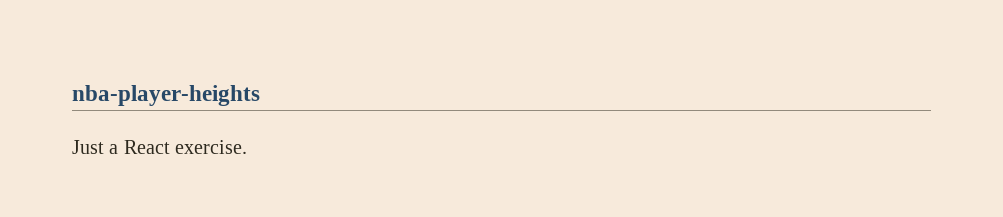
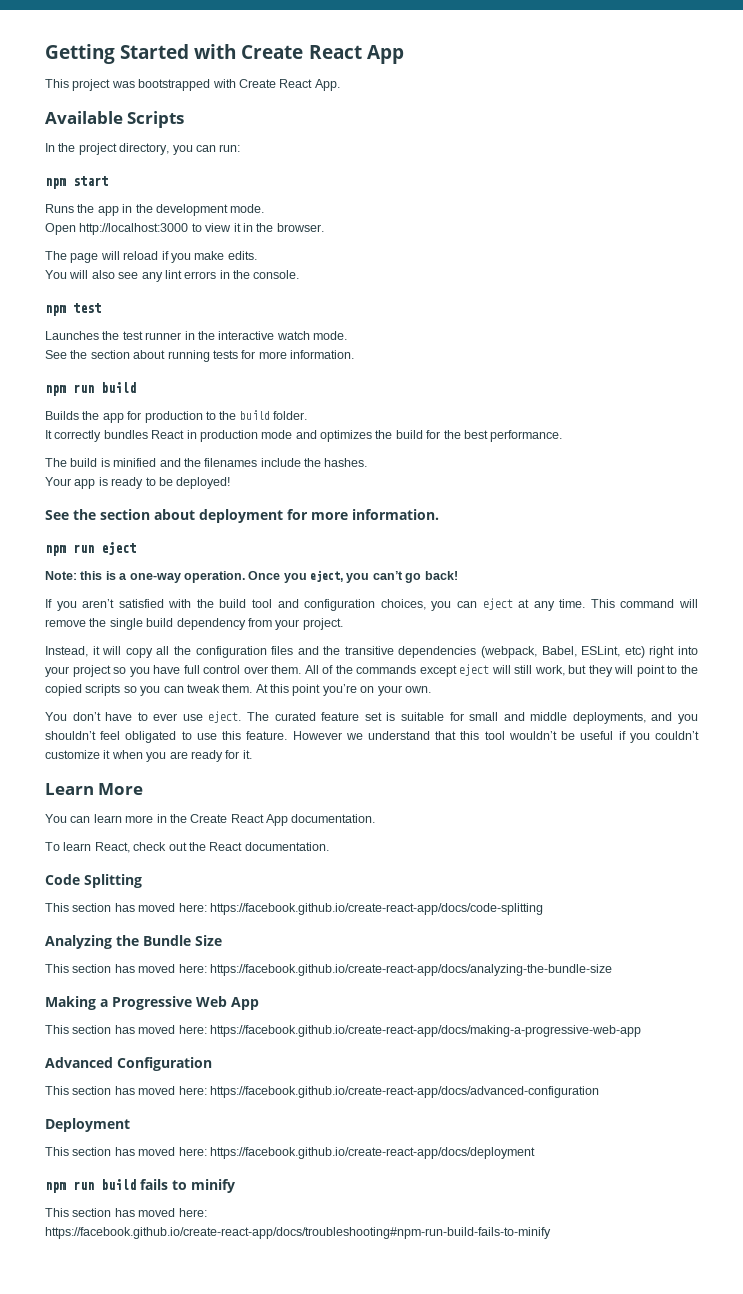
[72,85,260,106] [72,140,248,154] nba-player-heights // Just a React exercise. -> [45,44,404,64] [45,79,340,91] [45,111,185,128] [45,143,241,155] [45,176,108,189] [45,204,265,216] [45,223,324,235] [45,251,257,263] [45,270,300,282] [45,303,101,316] [45,331,347,340] [45,350,354,362] [45,382,136,396] [45,410,307,423] [45,430,563,442] [45,458,368,467] [45,477,231,489] [45,509,439,523] [45,542,136,556] [45,570,458,583] [45,598,698,611] [45,618,343,630] [45,646,698,658] [45,664,698,677] [45,684,431,696] [45,711,698,724] [45,731,699,743] [45,750,252,762] [45,783,144,795] [45,814,376,826] [45,842,329,853] [45,874,142,888] [45,903,543,915] [45,935,222,949] [45,964,612,976] [45,996,259,1010] [45,1025,641,1037] [45,1057,212,1071] [45,1086,599,1098] [45,1118,130,1132] [45,1147,535,1159] [45,1179,235,1193] [45,1208,207,1217] [45,1227,551,1239] Getting Started with Create React App // This project was bootstrapped with Create React App. // Available Scripts // In the project directory, you can run: // npm start // Runs the app in the development mode. // Open http://localhost:3000 to view it in the browser. // The page will reload if you make edits. // You will also see any lint errors in the console. // npm test // Launches the test runner in the interactive watch mode. // See the section about running tests for more information. // npm run build // Builds the app for production to the build folder. // It correctly bundles React in production mode and optimizes the build for the best performance. // The build is minified and the filenames include the hashes. // Your app is ready to be deployed! // See the section about deployment for more information. // npm run eject // Note: this is a one-way operation. Once you eject, you can’t go back! // If you aren’t satisfied with the build tool and configuration choices, you can eject at any time. This command will remove the single build dependency from your project. // Instead, it will copy all the configuration files and the transitive dependencies (webpack, Babel, ESLint, etc) right into your project so you have full control over them. All of the commands except eject will still work, but they will point to the copied scripts so you can tweak them. At this point you’re on your own. // You don’t have to ever use eject. The curated feature set is suitable for small and middle deployments, and you shouldn’t feel obligated to use this feature. However we understand that this tool wouldn’t be useful if you couldn’t customize it when you are ready for it. // Learn More // You can learn more in the Create React App documentation. // To learn React, check out the React documentation. // Code Splitting // This section has moved here: https://facebook.github.io/create-react-app/docs/code-splitting // Analyzing the Bundle Size // This section has moved here: https://facebook.github.io/create-react-app/docs/analyzing-the-bundle-size // Making a Progressive Web App // This section has moved here: https://facebook.github.io/create-react-app/docs/making-a-progressive-web-app // Advanced Configuration // This section has moved here: https://facebook.github.io/create-react-app/docs/advanced-configuration // Deployment // This section has moved here: https://facebook.github.io/create-react-app/docs/deployment // npm run build fails to minify // This section has moved here: https://facebook.github.io/create-react-app/docs/troubleshooting#npm-run-build-fails-to-minify

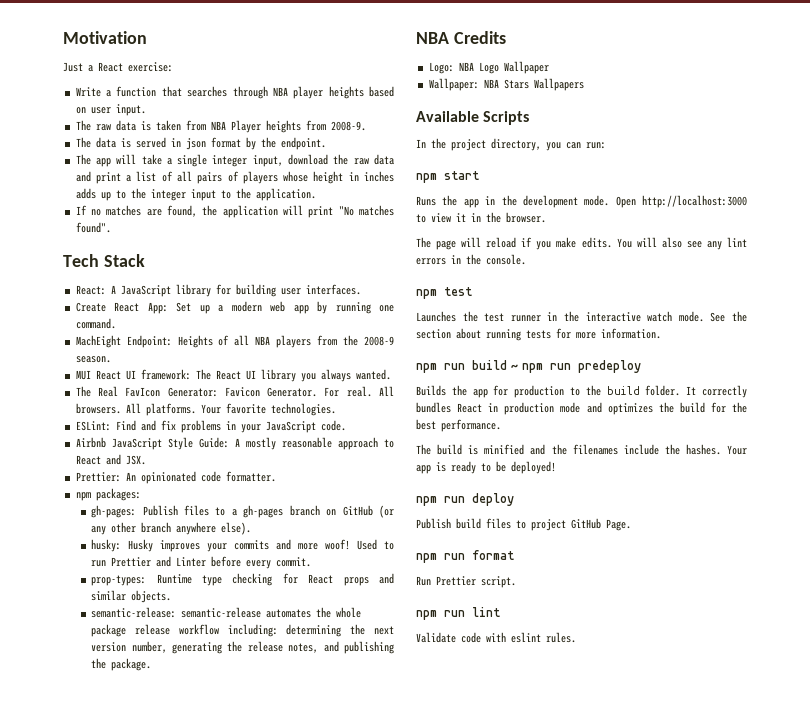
[45,44,404,64] [45,79,340,91] Getting Started with Create React App // This project was bootstrapped with Create React App. -> [63,31,147,44] [63,62,173,72] [75,86,394,99] [75,104,146,116] [75,120,366,133] [75,137,326,150] [75,154,395,167] [75,171,395,184] [75,188,316,201] [75,205,394,218] [75,222,111,233] [63,254,145,267] [75,284,361,297] [75,301,395,314] [75,318,116,329] [75,335,395,348] [75,356,111,363] [75,369,391,382] [75,386,394,397] [75,403,336,416] [75,420,346,433] [75,437,394,450] [75,454,146,465] [75,471,276,484] [75,488,141,501] [91,505,394,518] [91,522,252,535] [91,539,395,552] [91,556,312,569] [91,573,394,586] [91,590,172,603] [91,607,362,618] [91,624,395,637] [91,641,394,654] [91,658,152,671] [416,31,506,44] [428,61,549,74] [428,78,584,91] Motivation // Just a React exercise: // Write a function that searches through NBA player heights based on user input. // The raw data is taken from NBA Player heights from 2008-9. // The data is served in json format by the endpoint. // The app will take a single integer input, download the raw data and print a list of all pairs of players whose height in inches adds up to the integer input to the application. // If no matches are found, the application will print "No matches found". // Tech Stack // React: A JavaScript library for building user interfaces. // Create React App: Set up a modern web app by running one command. // MachEight Endpoint: Heights of all NBA players from the 2008-9 season. // MUI React UI framework: The React UI library you always wanted. // The Real FavIcon Generator: Favicon Generator. For real. All browsers. All platforms. Your favorite technologies. // ESLint: Find and fix problems in your JavaScript code. // Airbnb JavaScript Style Guide: A mostly reasonable approach to React and JSX. // Prettier: An opinionated code formatter. // npm packages: // gh-pages: Publish files to a gh-pages branch on GitHub (or any other branch anywhere else). // husky: Husky improves your commits and more woof! Used to run Prettier and Linter before every commit. // prop-types: Runtime type checking for React props and similar objects. // semantic-release: semantic-release automates the whole package release workflow including: determining the next version number, generating the release notes, and publishing the package. // NBA Credits // Logo: NBA Logo Wallpaper // Wallpaper: NBA Stars Wallpapers
(265, 208) // -> (610, 200) none
(257, 255) // -> (612, 242) none
(347, 335) // -> (704, 316) none
(136, 387) none -> [510,360,641,373] ~ npm run predeploy
(307, 415) // -> (681, 390) none
(368, 462) // -> (721, 449) none
[45,509,439,523] [45,542,136,556] [45,570,458,583] [45,598,698,611] [45,618,343,630] [45,646,698,658] [45,664,698,677] [45,684,431,696] [45,711,698,724] [45,731,699,743] [45,750,252,762] [45,783,144,795] [45,814,376,826] [45,842,329,853] [45,874,142,888] [45,903,543,915] [45,935,222,949] [45,964,612,976] [45,996,259,1010] [45,1025,641,1037] [45,1057,212,1071] [45,1086,599,1098] [45,1118,130,1132] [45,1147,535,1159] [45,1179,235,1193] [45,1208,207,1217] [45,1227,551,1239] See the section about deployment for more information. // npm run eject // Note: this is a one-way operation. Once you eject, you can’t go back! // If you aren’t satisfied with the build tool and configuration choices, you can eject at any time. This command will remove the single build dependency from your project. // Instead, it will copy all the configuration files and the transitive dependencies (webpack, Babel, ESLint, etc) right into your project so you have full control over them. All of the commands except eject will still work, but they will point to the copied scripts so you can tweak them. At this point you’re on your own. // You don’t have to ever use eject. The curated feature set is suitable for small and middle deployments, and you shouldn’t feel obligated to use this feature. However we understand that this tool wouldn’t be useful if you couldn’t customize it when you are ready for it. // Learn More // You can learn more in the Create React App documentation. // To learn React, check out the React documentation. // Code Splitting // This section has moved here: https://facebook.github.io/create-react-app/docs/code-splitting // Analyzing the Bundle Size // This section has moved here: https://facebook.github.io/create-react-app/docs/analyzing-the-bundle-size // Making a Progressive Web App // This section has moved here: https://facebook.github.io/create-react-app/docs/making-a-progressive-web-app // Advanced Configuration // This section has moved here: https://facebook.github.io/create-react-app/docs/advanced-configuration // Deployment // This section has moved here: https://facebook.github.io/create-react-app/docs/deployment // npm run build fails to minify // This section has moved here: https://facebook.github.io/create-react-app/docs/troubleshooting#npm-run-build-fails-to-minify -> [416,493,514,506] [416,518,631,531] [416,550,514,563] [416,576,516,588] [416,607,500,620] [416,632,576,643] npm run deploy // Publish build files to project GitHub Page. // npm run format // Run Prettier script. // npm run lint // Validate code with eslint rules.

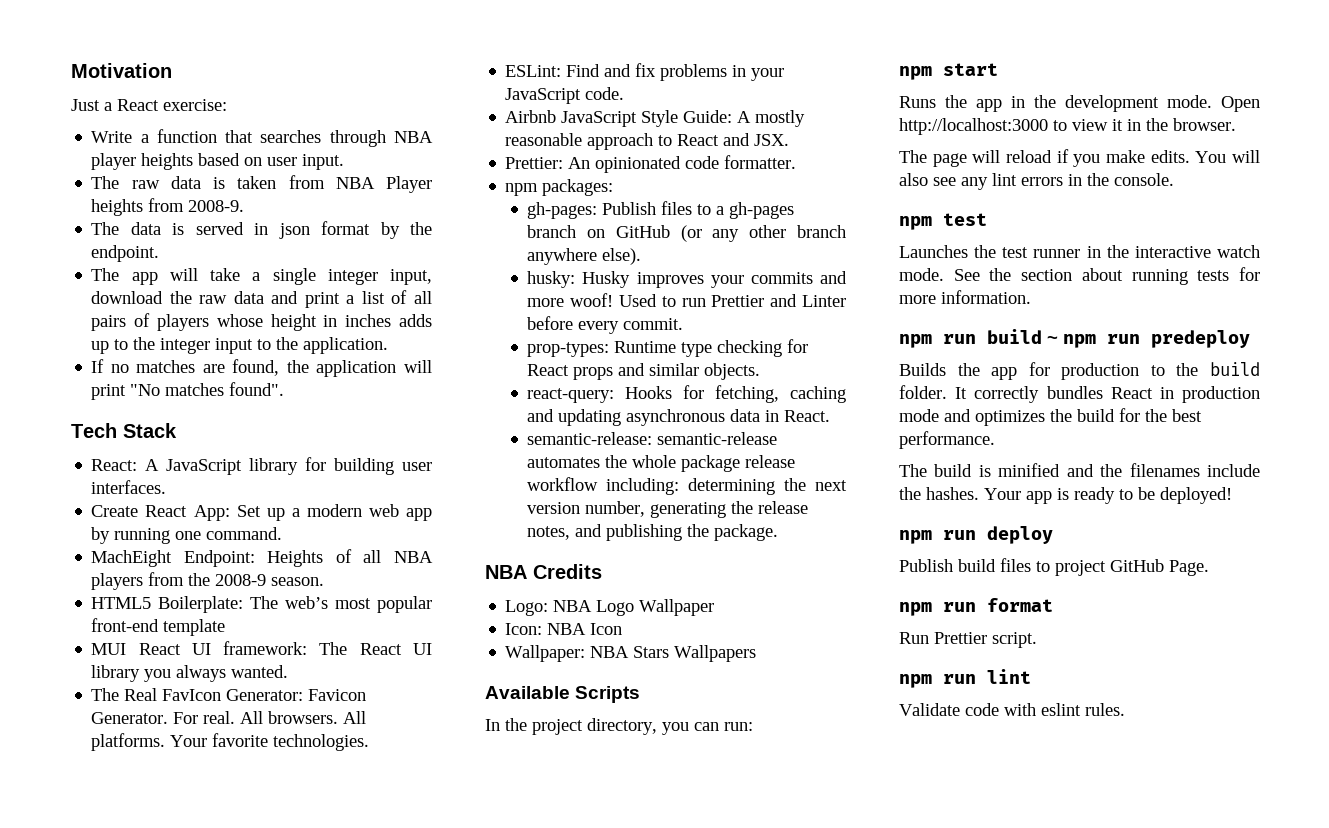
(111, 359) none -> [91,596,432,613] [91,618,226,636] // HTML5 Boilerplate: The web’s most popular front-end template
(172, 596) none -> [527,385,846,403] [527,409,831,426] // react-query: Hooks for fetching, caching and updating asynchronous data in React.
(549, 67) none -> [505,623,623,635] // Icon: NBA Icon

